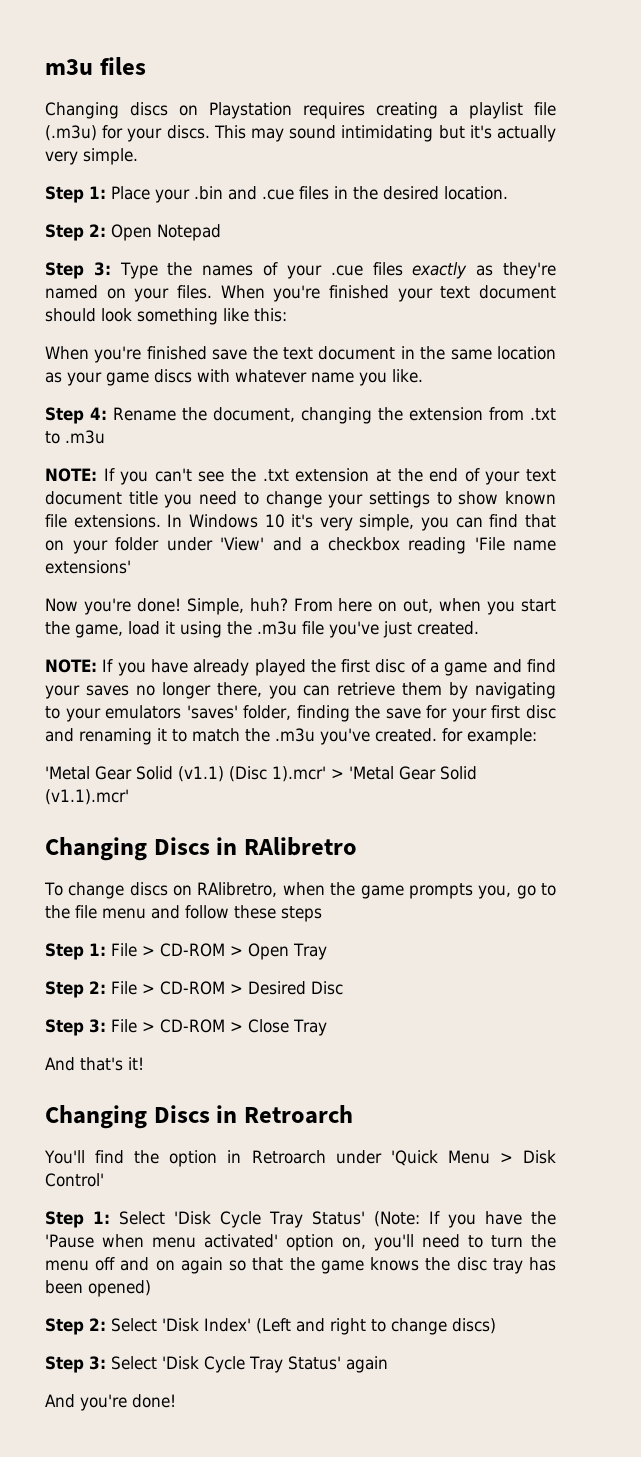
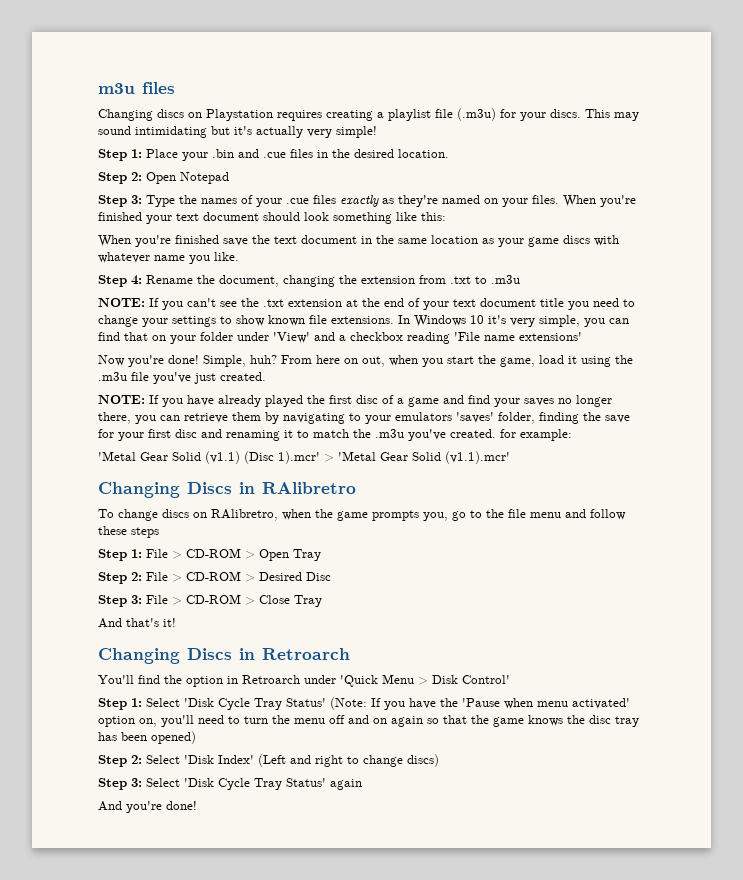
[83,148,138,165] simple. -> [336,126,377,138] simple!

